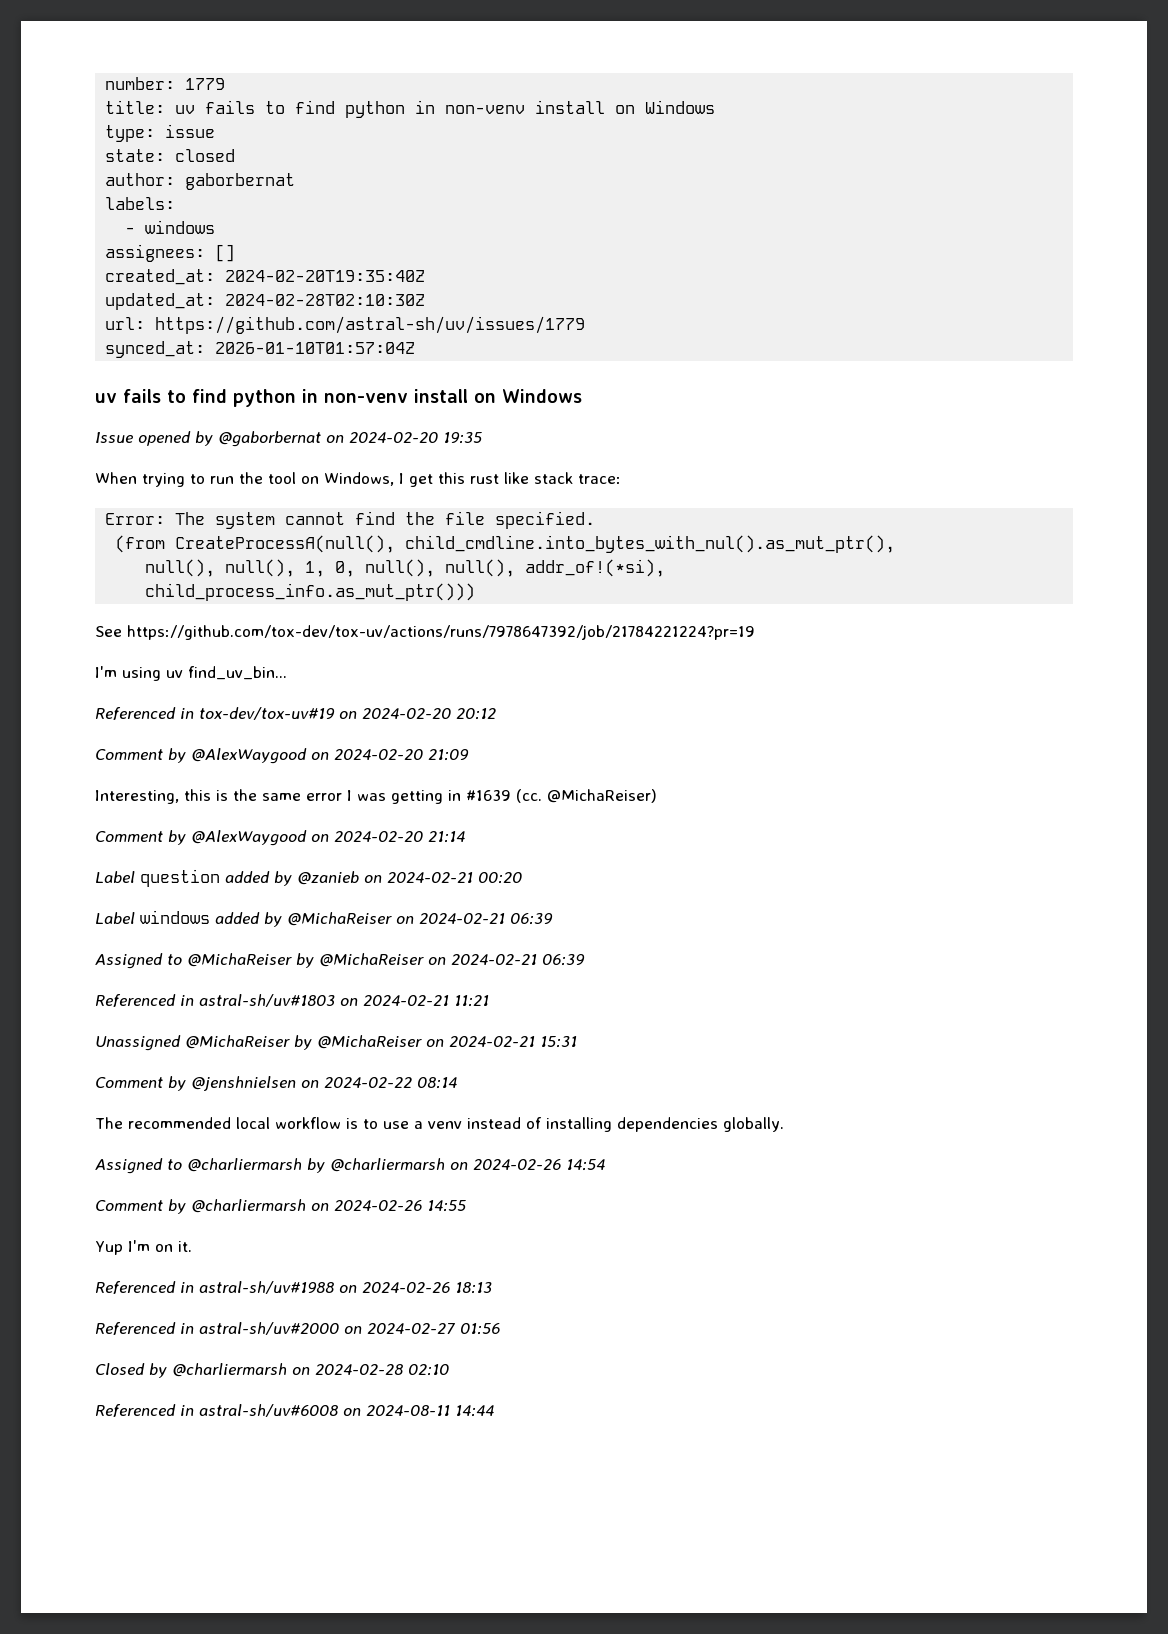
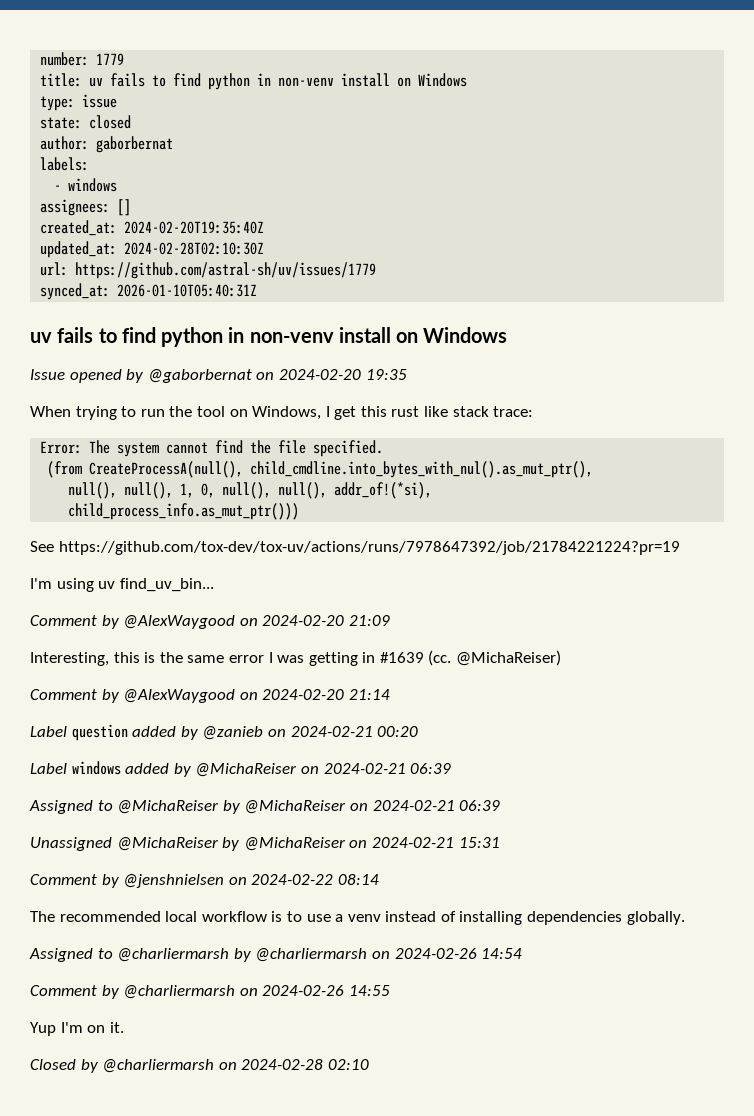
[215,342,416,354] 2026-01-10T01:57:04Z -> [117,284,258,297] 2026-01-10T05:40:31Z
[95,707,496,720] // Referenced in tox-dev/tox-uv#19 on 2024-02-20 20:12 -> (214, 585) none
[95,994,489,1007] // Referenced in astral-sh/uv#1803 on 2024-02-21 11:21 -> (501, 805) none
[95,1281,492,1294] [95,1322,500,1335] // Referenced in astral-sh/uv#1988 on 2024-02-26 18:13 // Referenced in astral-sh/uv#2000 on 2024-02-27 01:56 -> (124, 1027) none
[95,1404,494,1417] // Referenced in astral-sh/uv#6008 on 2024-08-11 14:44 -> (369, 1064) none

